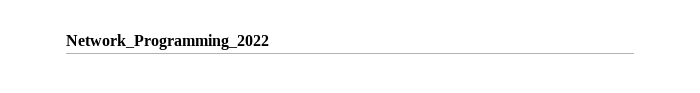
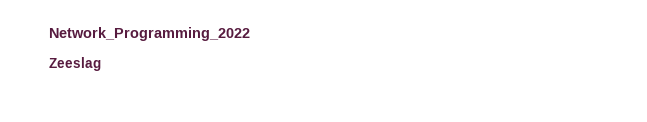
(269, 42) none -> [49,57,101,71] // Zeeslag

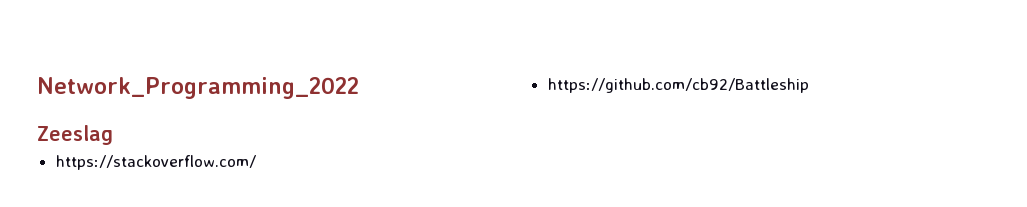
(101, 64) none -> [55,155,256,170] [547,78,809,93] // https://stackoverflow.com/ // https://github.com/cb92/Battleship

